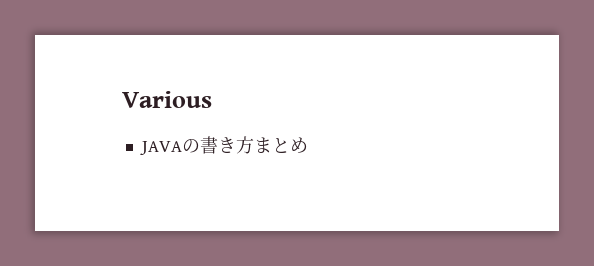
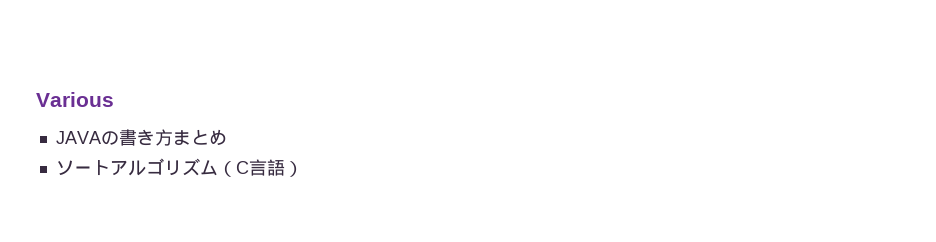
(308, 145) none -> [55,158,303,177] // ソートアルゴリズム（C言語）

